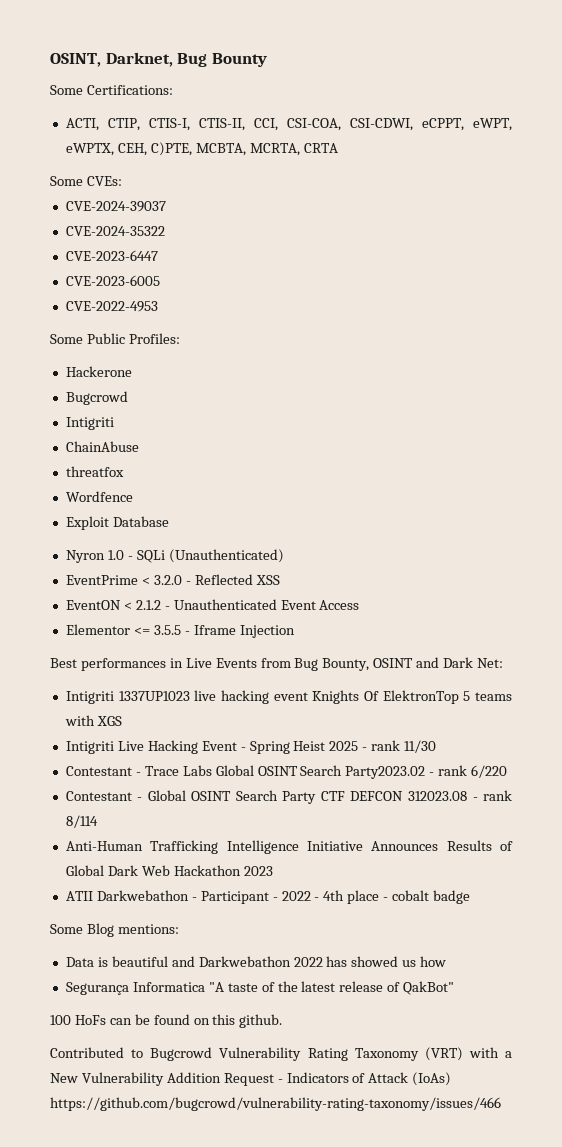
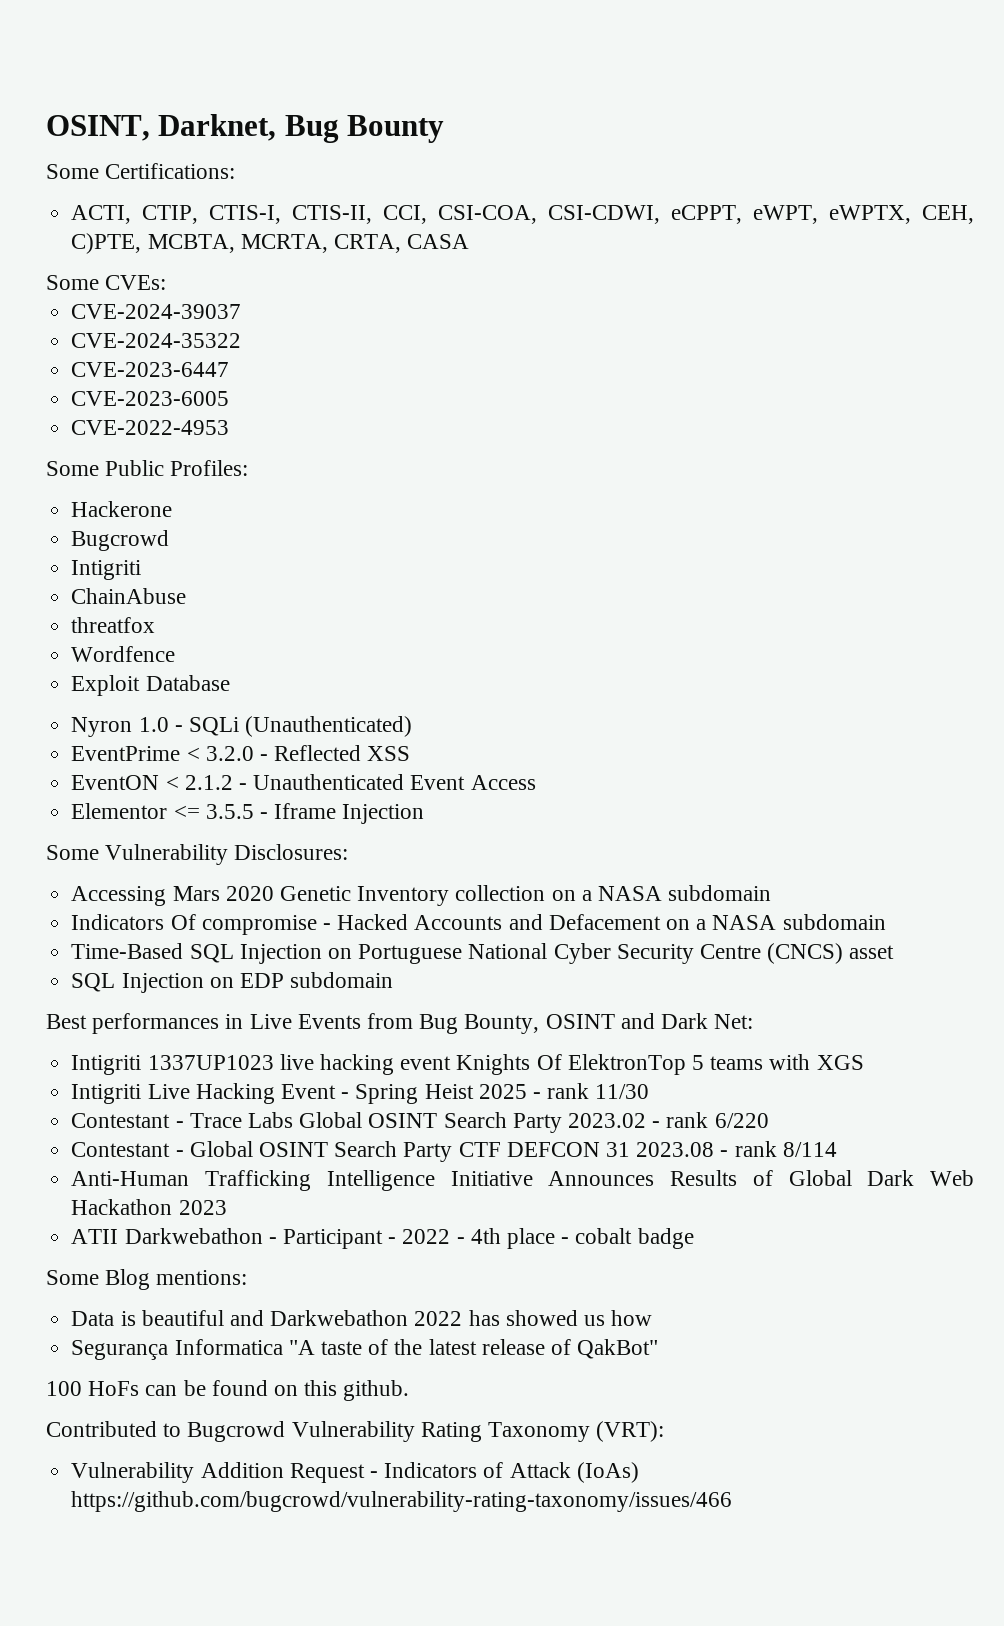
[303,143,338,153] CRTA -> [333,234,470,253] CRTA, CASA
(295, 631) none -> [46,844,349,865] [71,885,772,906] [71,914,886,935] [71,943,895,964] [71,972,394,993] // Some Vulnerability Disclosures: // Accessing Mars 2020 Genetic Inventory collection on a NASA subdomain // Indicators Of compromise - Hacked Accounts and Defacement on a NASA subdomain // Time-Based SQL Injection on Portuguese National Cyber Security Centre (CNCS) asset // SQL Injection on EDP subdomain
[345,766,426,779] Party2023.02 -> [512,1113,646,1133] Party 2023.02
[407,791,467,801] 312023.08 -> [605,1142,715,1157] 31 2023.08
[424,1047,512,1061] [50,1073,78,1083] (VRT) with a New -> [596,1421,665,1442] (VRT): //

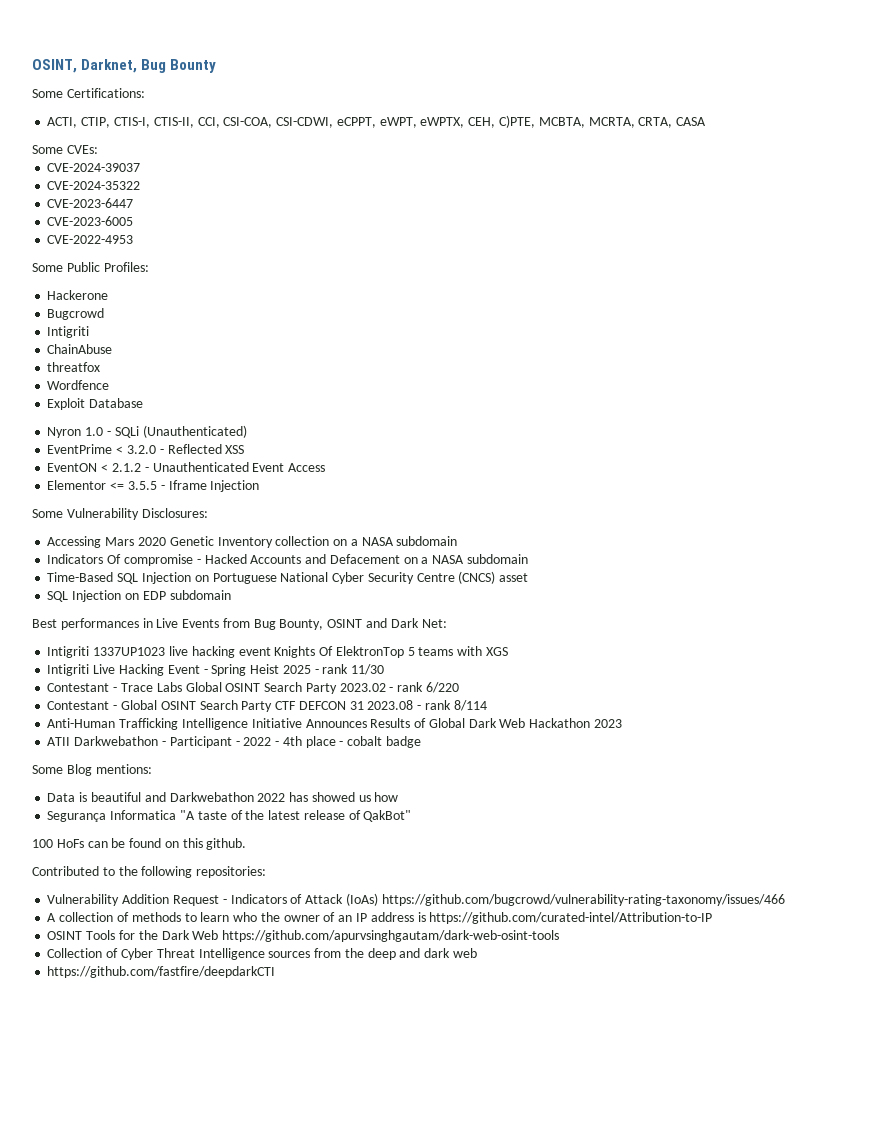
[187,1421,665,1442] Bugcrowd Vulnerability Rating Taxonomy (VRT): -> [118,866,267,878] the following repositories:
(733, 1501) none -> [47,912,713,924] [47,930,560,942] [47,948,477,960] [47,966,276,978] // A collection of methods to learn who the owner of an IP address is https://github.com/curated-intel/Attribution-to-IP // OSINT Tools for the Dark Web https://github.com/apurvsinghgautam/dark-web-osint-tools // Collection of Cyber Threat Intelligence sources from the deep and dark web // https://github.com/fastfire/deepdarkCTI

